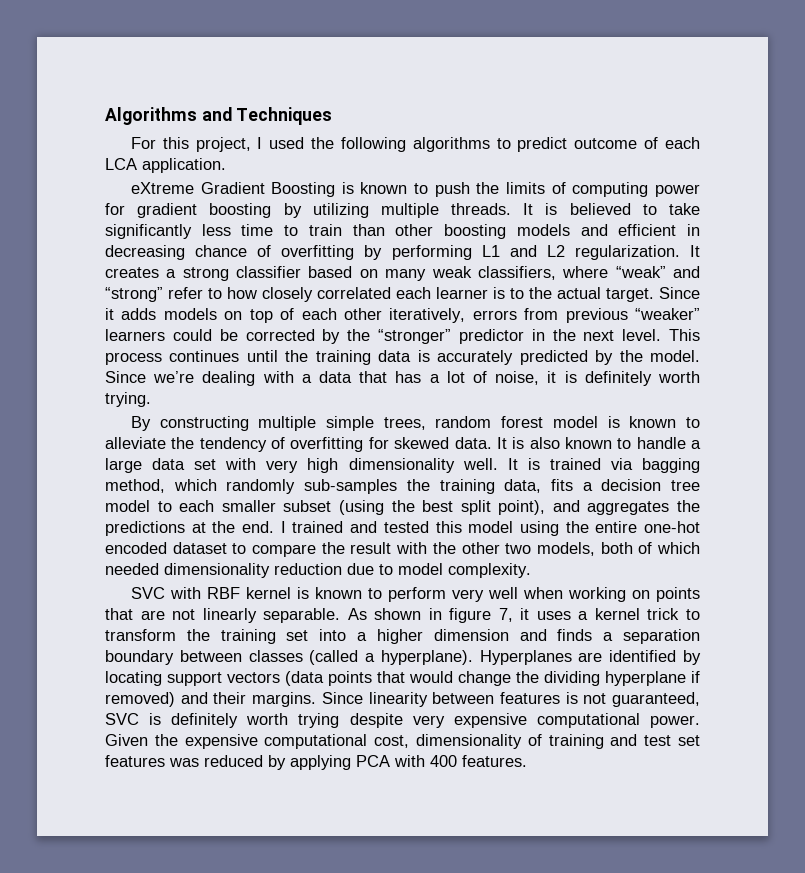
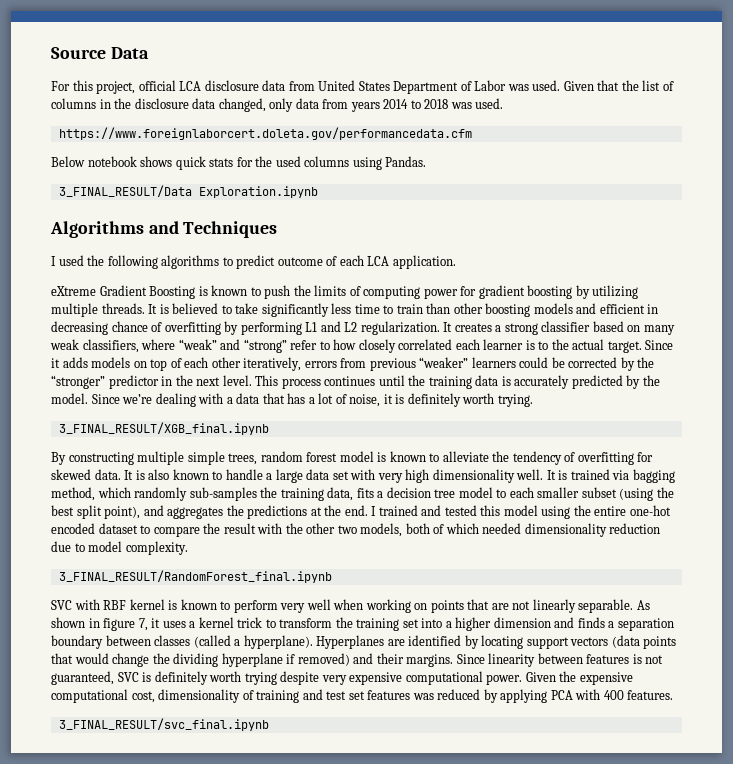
(105, 116) none -> [51,47,149,59] [51,80,674,94] [51,98,504,112] [58,127,472,140] [51,156,427,170] [58,185,318,198] Source Data // For this project, official LCA disclosure data from United States Department of Labor was used. Given that the list of columns in the disclosure data changed, only data from years 2014 to 2018 was used. // https://www.foreignlaborcert.doleta.gov/performancedata.cfm // Below notebook shows quick stats for the used columns using Pandas. // 3_FINAL_RESULT/Data Exploration.ipynb //
[130,137,251,152] For this project, -> (278, 229) none
(151, 399) none -> [58,422,269,435] // 3_FINAL_RESULT/XGB_final.ipynb
(531, 570) none -> [58,570,332,583] // 3_FINAL_RESULT/RandomForest_final.ipynb
(527, 761) none -> [58,718,269,731] // 3_FINAL_RESULT/svc_final.ipynb

